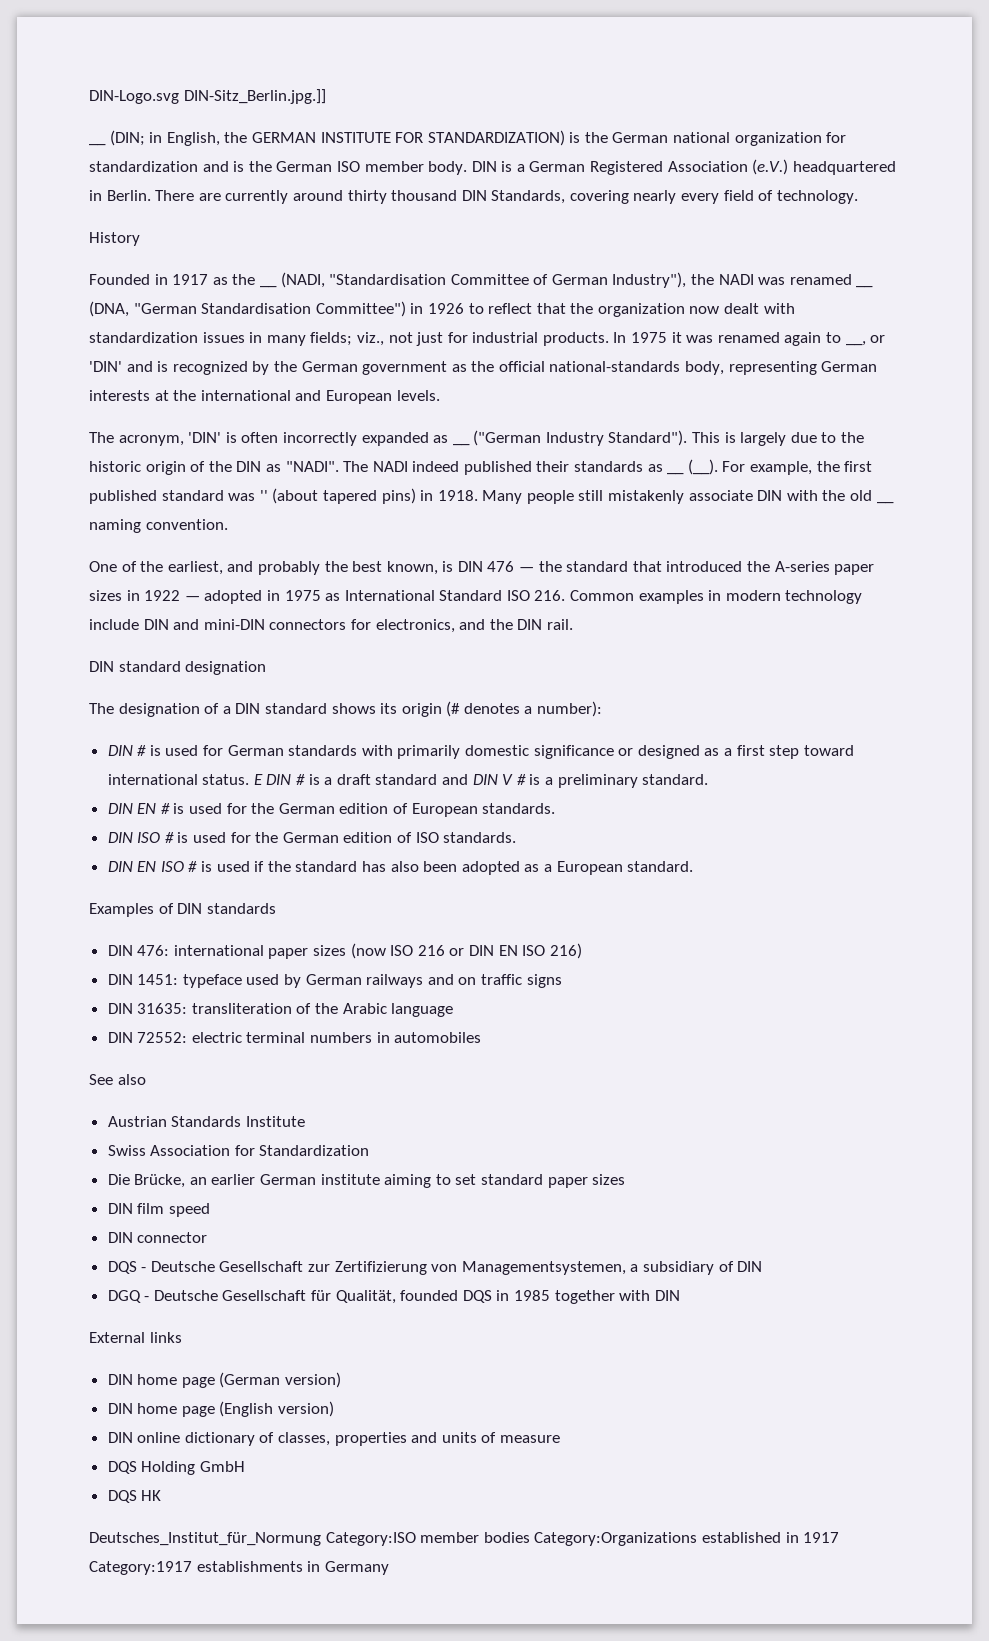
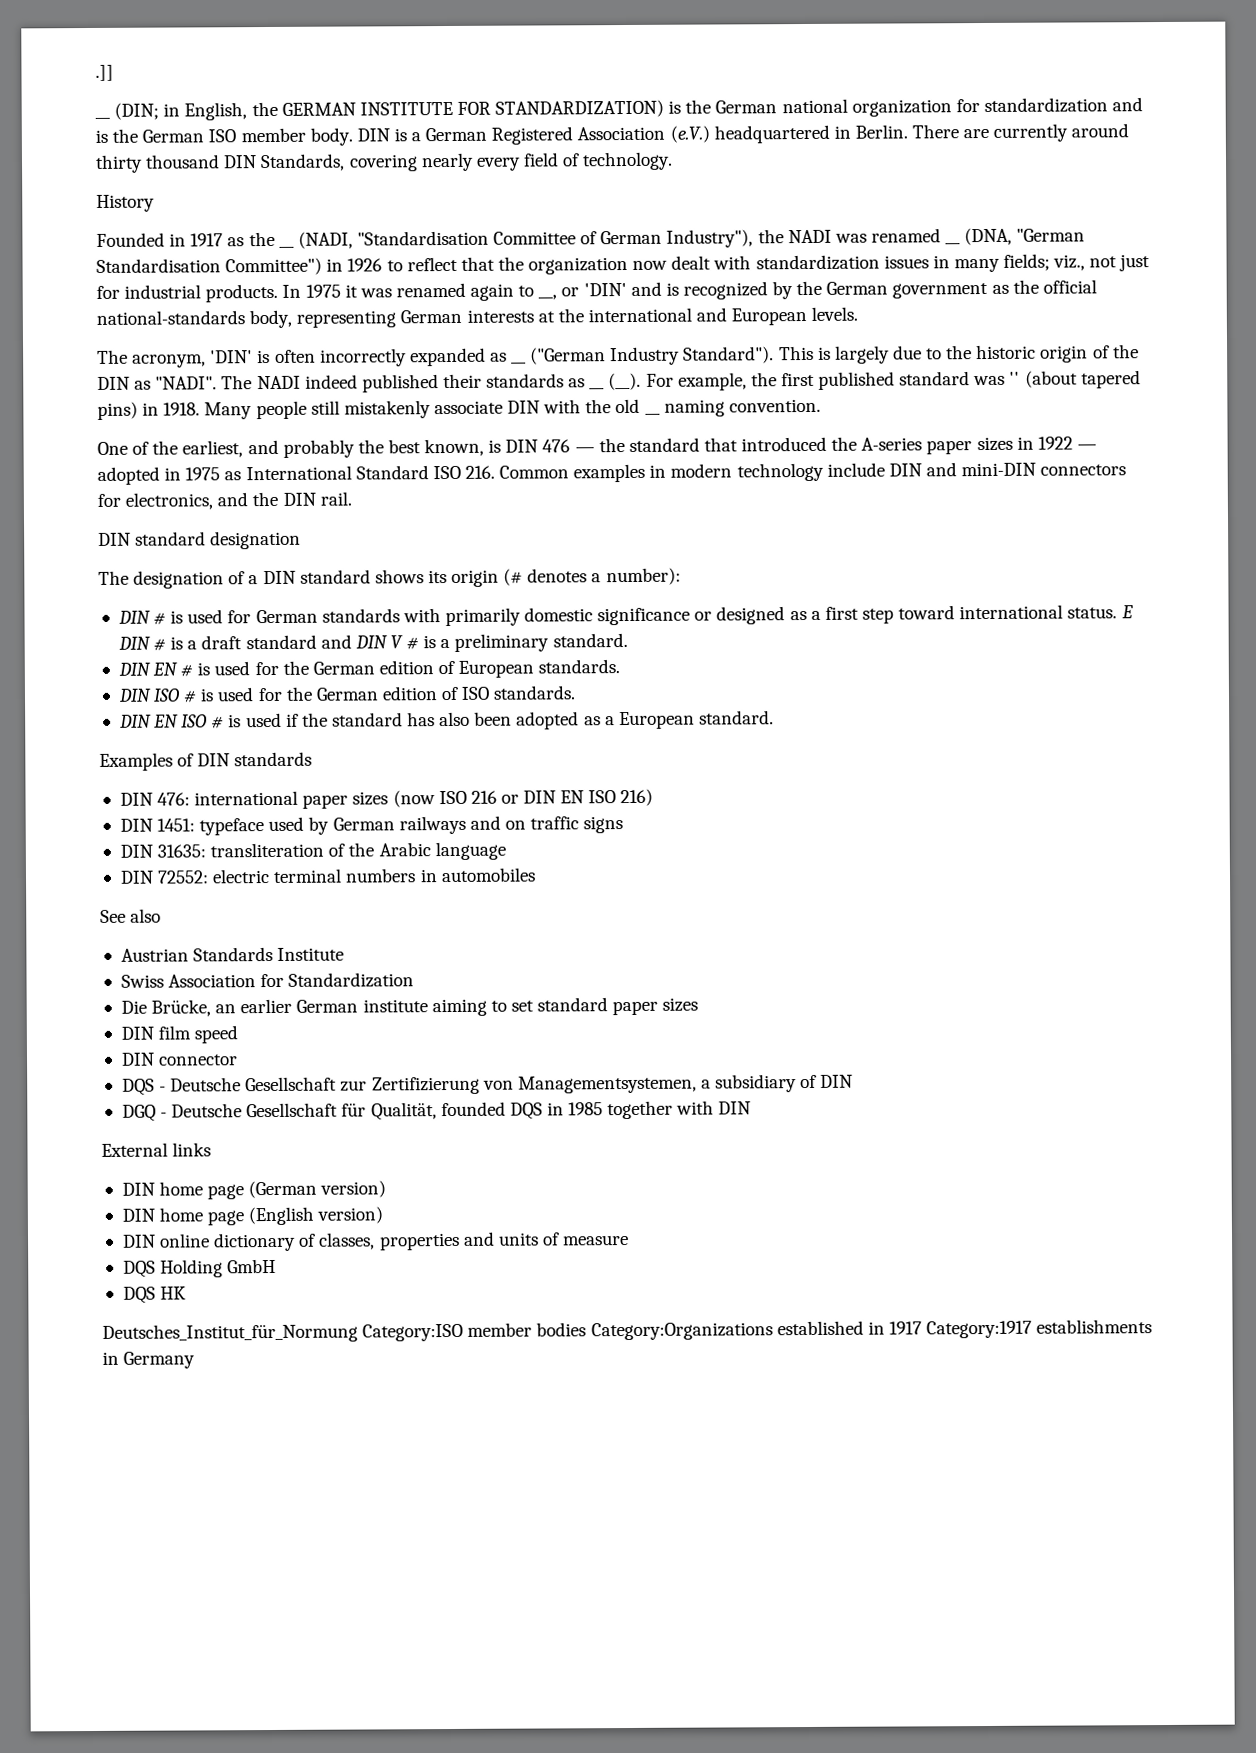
[89,89,326,104] DIN-Logo.svg DIN-Sitz_Berlin.jpg.]] -> [95,64,114,81] .]]

